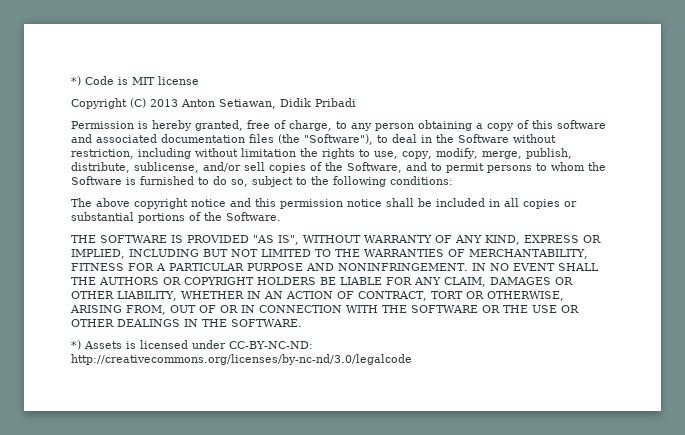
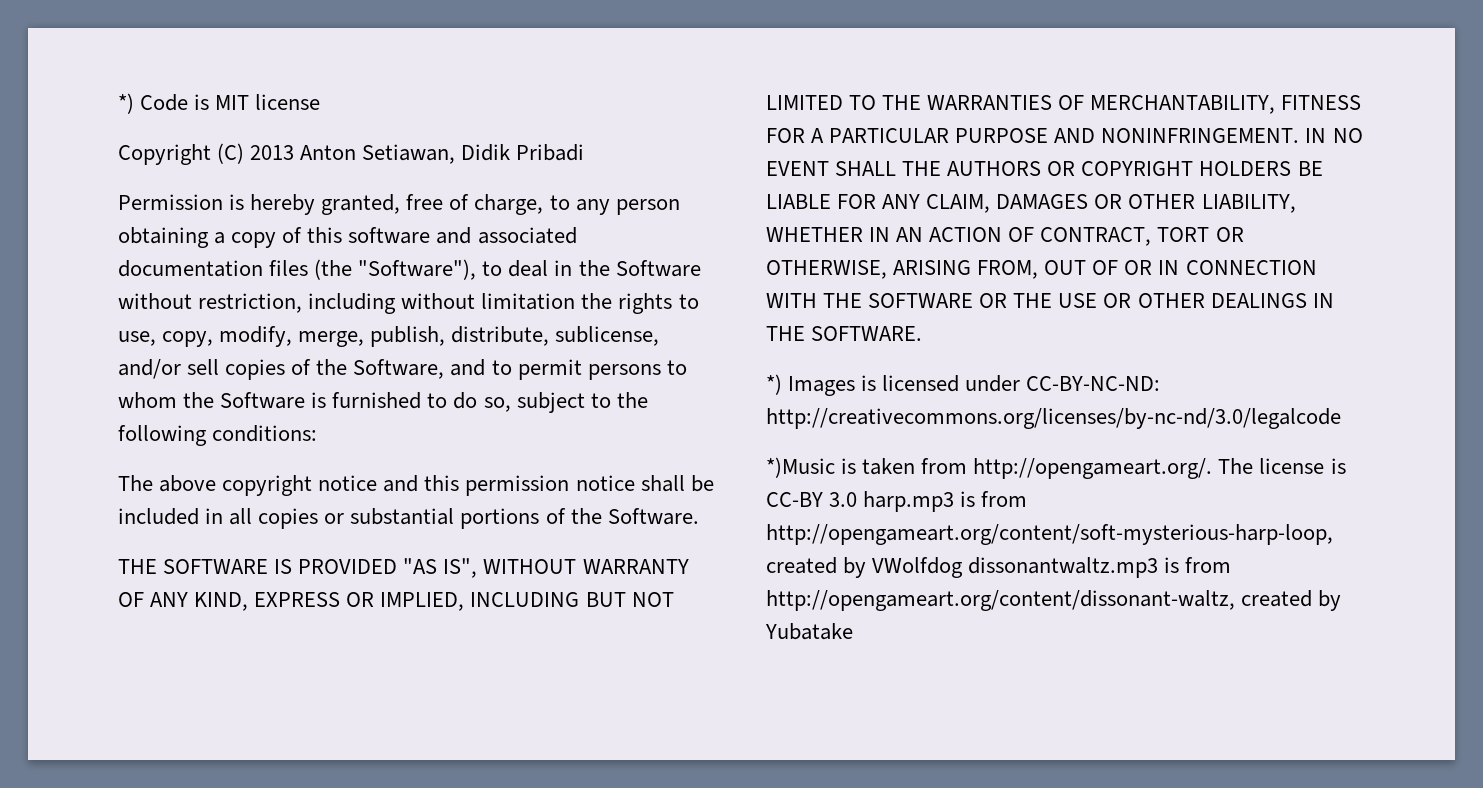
[84,341,122,349] Assets -> [788,376,856,396] Images
(412, 359) none -> [766,457,1346,479] [766,491,1028,512] [766,524,1333,545] [766,557,1232,578] [766,590,1342,611] [765,623,853,640] // *)Music is taken from http://opengameart.org/. The license is CC-BY 3.0 harp.mp3 is from http://opengameart.org/content/soft-mysterious-harp-loop, created by VWolfdog dissonantwaltz.mp3 is from http://opengameart.org/content/dissonant-waltz, created by Yubatake

